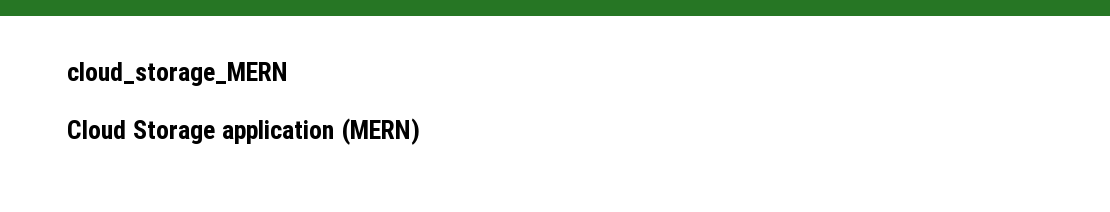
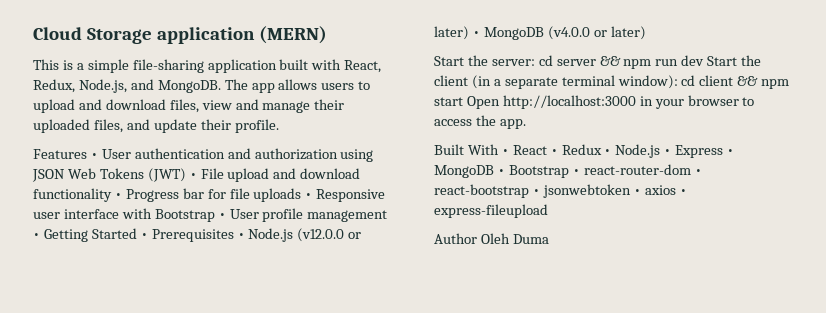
[67,62,288,86] cloud_storage_MERN // -> (33, 33) none
(421, 131) none -> [33,59,382,73] [33,79,371,93] [33,99,345,113] [33,119,279,133] [33,148,374,162] [32,168,361,182] [33,188,386,202] [33,208,388,222] [33,228,362,242] [434,26,646,40] [434,55,762,69] [434,75,790,89] [434,95,755,109] [434,115,526,129] [434,144,735,158] [434,164,702,178] [434,184,687,198] [434,204,548,218] [434,233,549,244] // This is a simple file-sharing application built with React, Redux, Node.js, and MongoDB. The app allows users to upload and download files, view and manage their uploaded files, and update their profile. // Features • User authentication and authorization using JSON Web Tokens (JWT) • File upload and download functionality • Progress bar for file uploads • Responsive user interface with Bootstrap • User profile management • Getting Started • Prerequisites • Node.js (v12.0.0 or later) • MongoDB (v4.0.0 or later) // Start the server: cd server && npm run dev Start the client (in a separate terminal window): cd client && npm start Open http://localhost:3000 in your browser to access the app. // Built With • React • Redux • Node.js • Express • MongoDB • Bootstrap • react-router-dom • react-bootstrap • jsonwebtoken • axios • express-fileupload // Author Oleh Duma

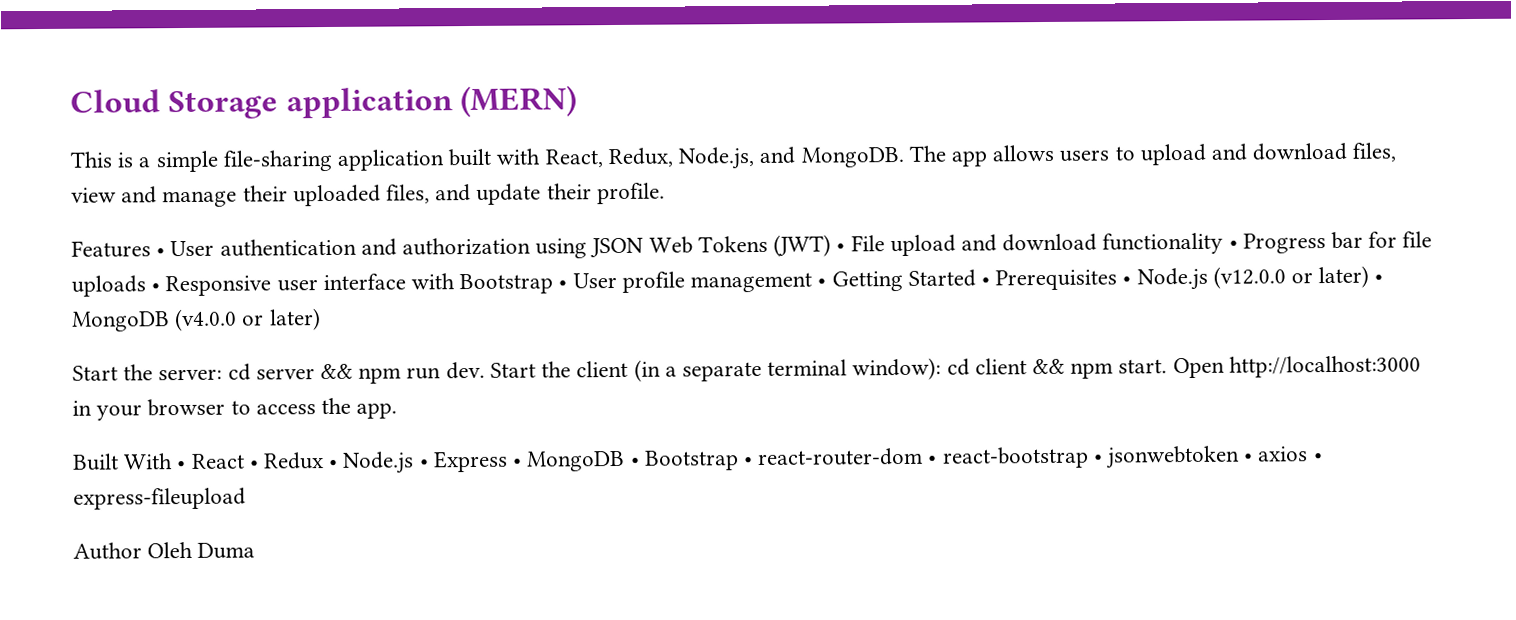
[681,55,705,66] dev -> [445,361,485,380] dev.
[434,97,463,106] start -> [1118,359,1168,374] start.

